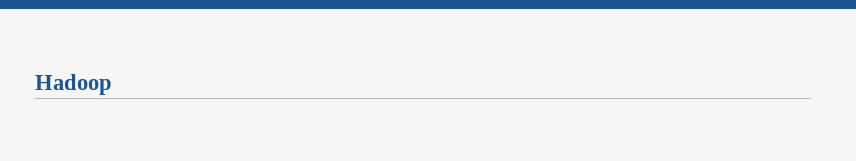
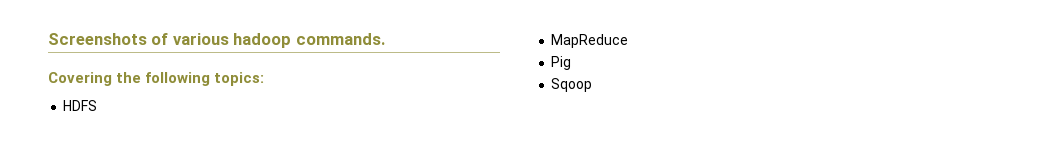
[35,74,112,95] Hadoop -> [48,33,385,48] [48,72,265,86] [63,100,98,111] [551,34,629,48] [551,56,572,70] [551,78,593,92] Screenshots of various hadoop commands. // Covering the following topics: // HDFS // MapReduce // Pig // Sqoop

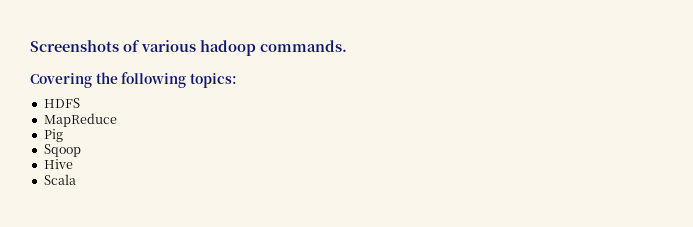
(593, 85) none -> [43,159,73,169] [43,174,76,185] // Hive // Scala

